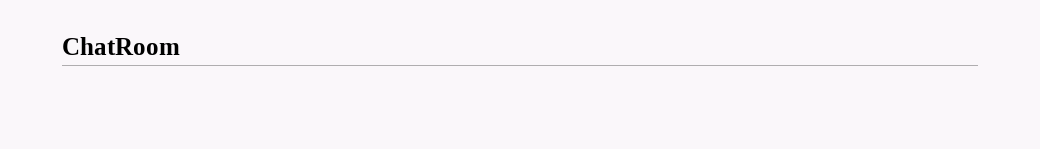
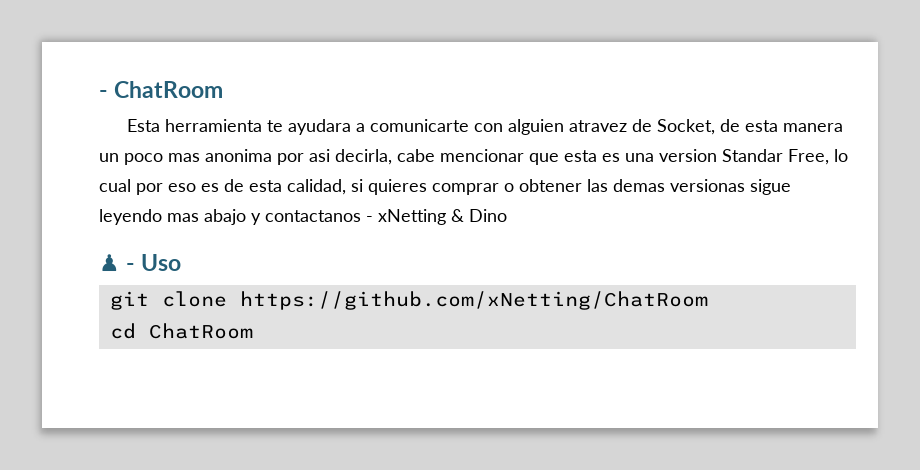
[62,37,180,55] ChatRoom -> [99,81,224,98] [127,119,844,135] [99,149,848,165] [99,179,791,195] [99,209,507,225] [99,254,182,272] [109,291,708,310] [109,323,253,339] - ChatRoom // Esta herramienta te ayudara a comunicarte con alguien atravez de Socket, de esta manera un poco mas anonima por asi decirla, cabe mencionar que esta es una version Standar Free, lo cual por eso es de esta calidad, si quieres comprar o obtener las demas versionas sigue leyendo mas abajo y contactanos - xNetting & Dino // ♟ - Uso // git clone https://github.com/xNetting/ChatRoom // cd ChatRoom

